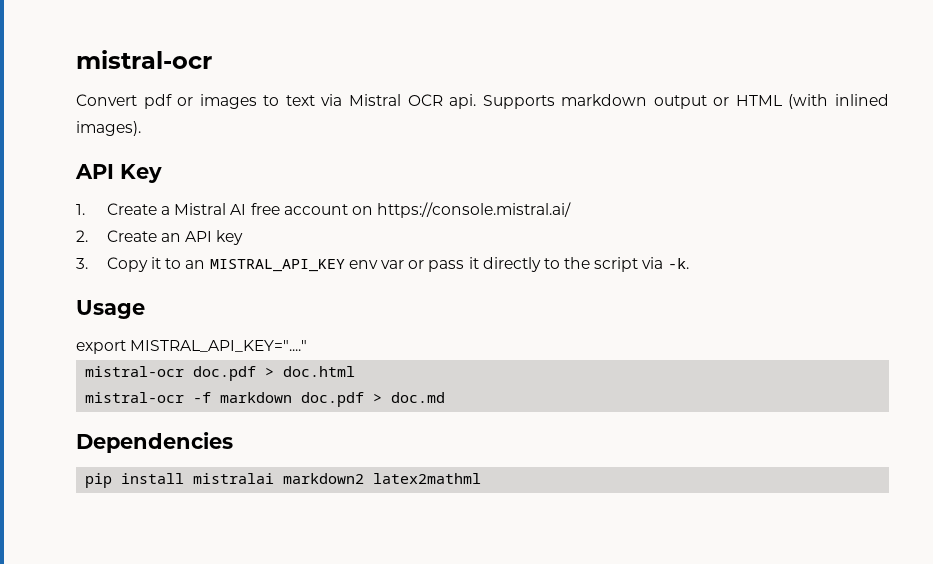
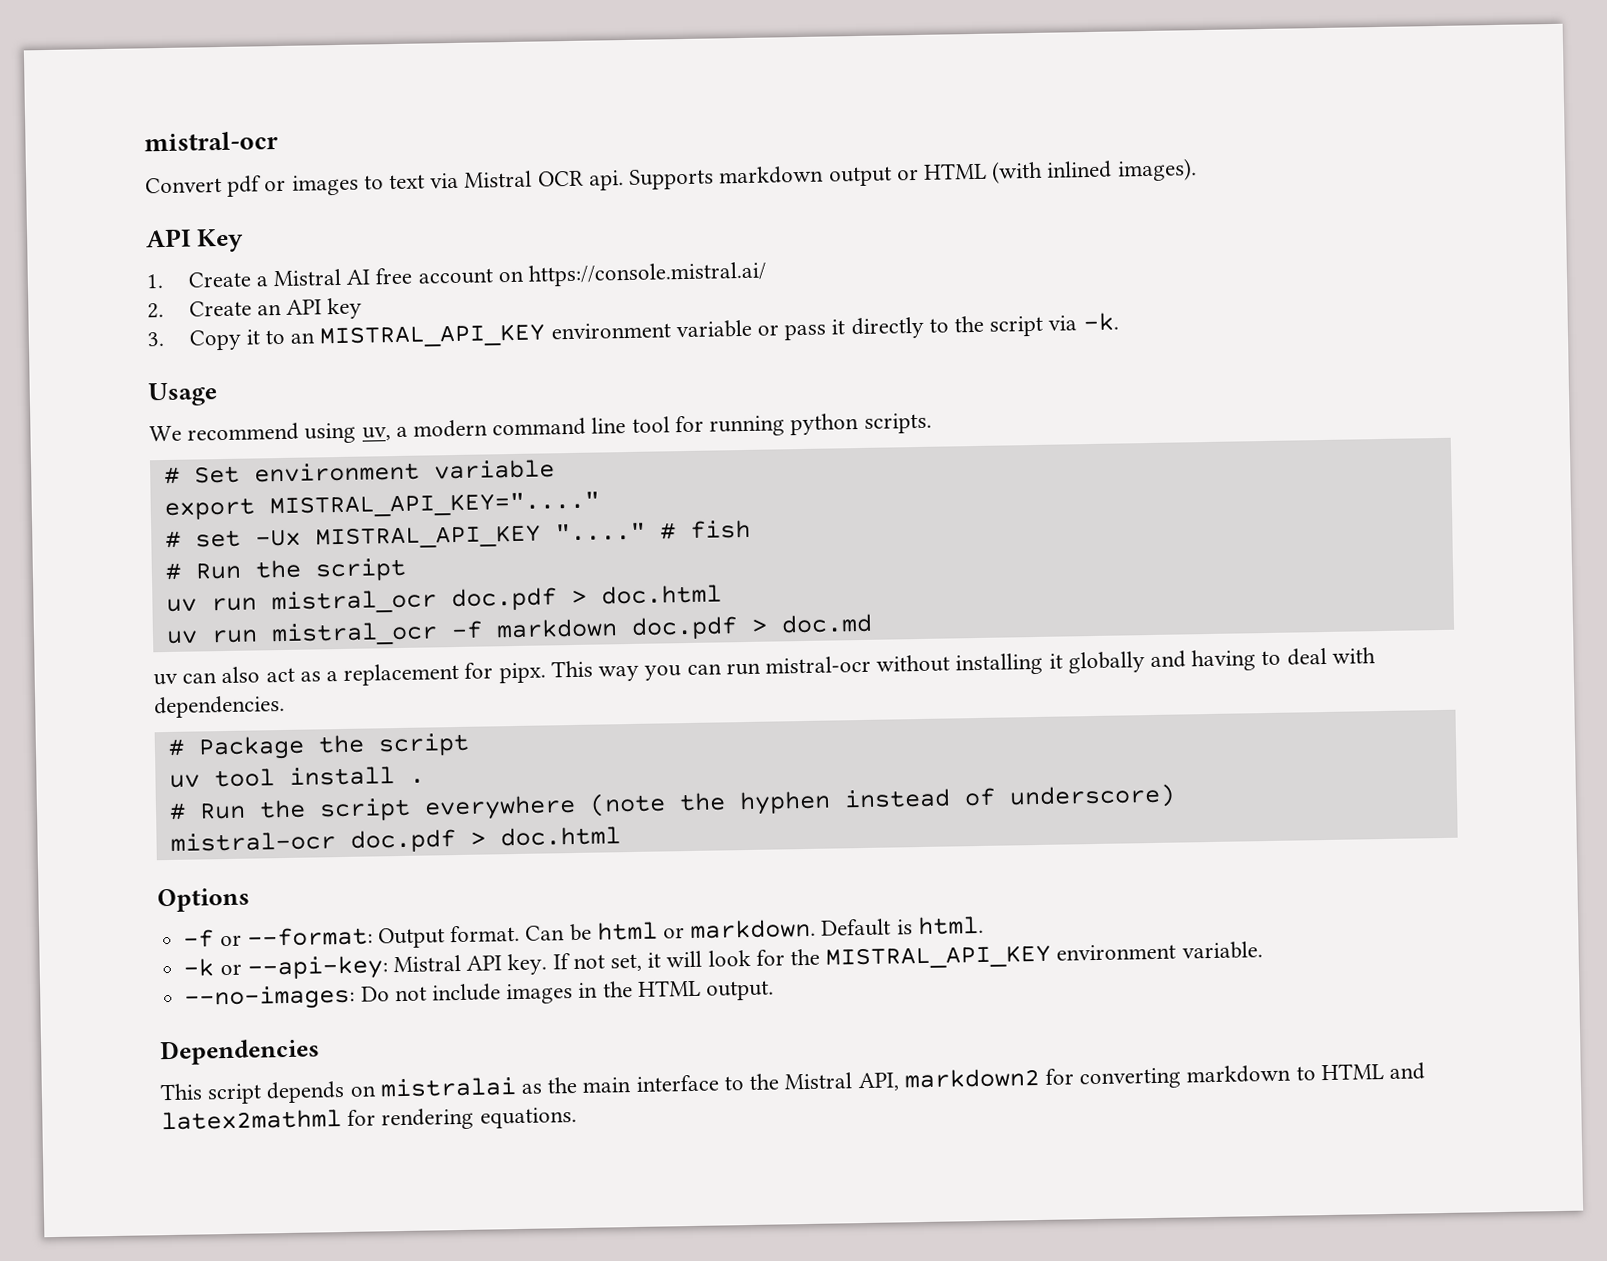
[348,260,404,269] env var -> [550,319,752,340] environment variable
[76,340,308,354] [85,366,356,381] [85,392,446,407] [76,432,233,453] [85,473,482,488] export MISTRAL_API_KEY="...." // mistral-ocr doc.pdf > doc.html // mistral-ocr -f markdown doc.pdf > doc.md // Dependencies // pip install mistralai markdown2 latex2mathml -> [149,412,932,444] [163,459,555,485] [163,491,600,521] [164,519,751,550] [164,557,407,582] [165,584,722,615] [165,613,873,647] [153,647,1376,686] [154,694,285,719] [167,732,470,761] [168,766,425,788] [168,783,1176,822] [169,826,621,853] [157,887,250,913] [183,915,984,949] [183,941,1263,981] [184,979,774,1011] [159,1038,320,1066] [160,1062,1425,1105] [161,1106,577,1131] We recommend using uv, a modern command line tool for running python scripts. // # Set environment variable // export MISTRAL_API_KEY="...." // # set -Ux MISTRAL_API_KEY "...." # fish // # Run the script // uv run mistral_ocr doc.pdf > doc.html // uv run mistral_ocr -f markdown doc.pdf > doc.md // uv can also act as a replacement for pipx. This way you can run mistral-ocr without installing it globally and having to deal with dependencies. // # Package the script // uv tool install . // # Run the script everywhere (note the hyphen instead of underscore) // mistral-ocr doc.pdf > doc.html // Options // -f or --format: Output format. Can be html or markdown. Default is html. // -k or --api-key: Mistral API key. If not set, it will look for the MISTRAL_API_KEY environment variable. // --no-images: Do not include images in the HTML output. // Dependencies // This script depends on mistralai as the main interface to the Mistral API, markdown2 for converting markdown to HTML and latex2mathml for rendering equations.

